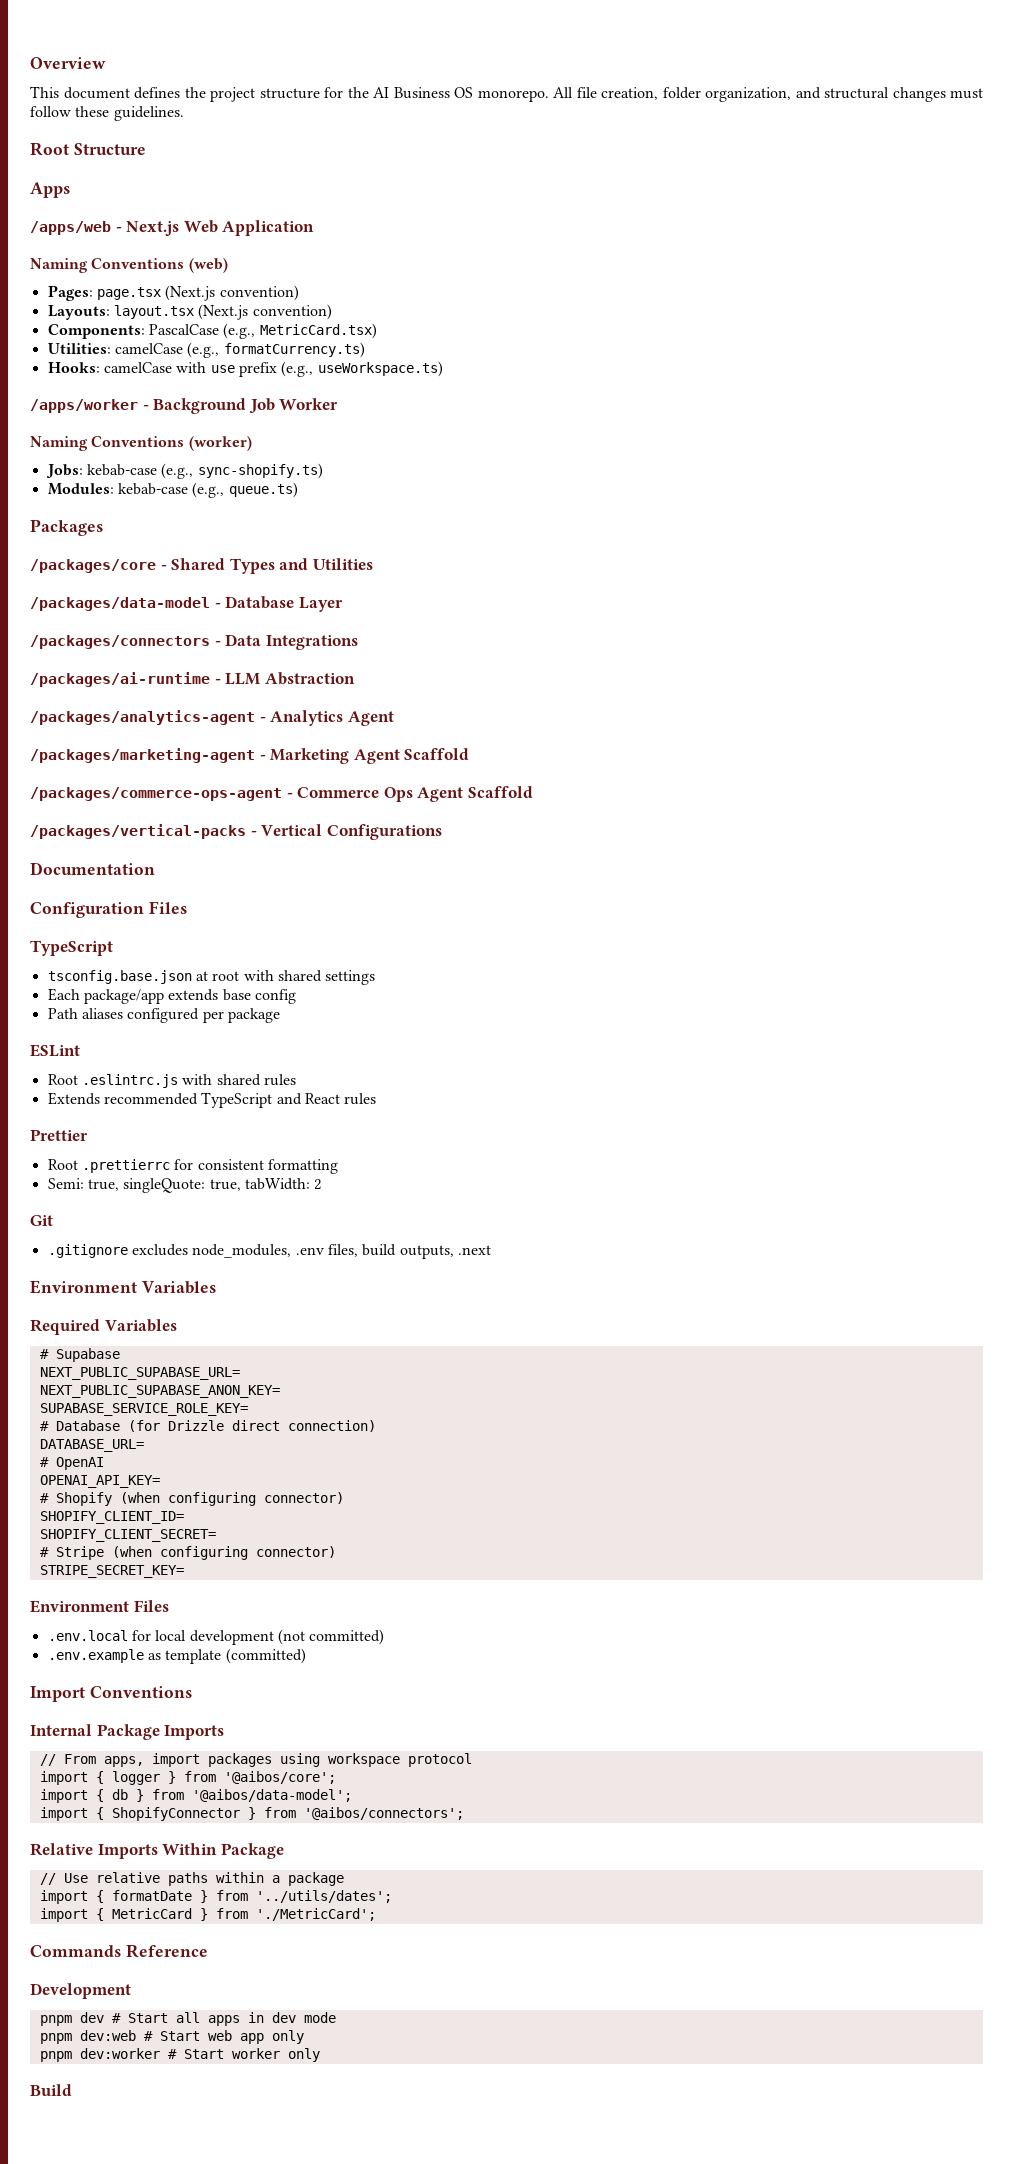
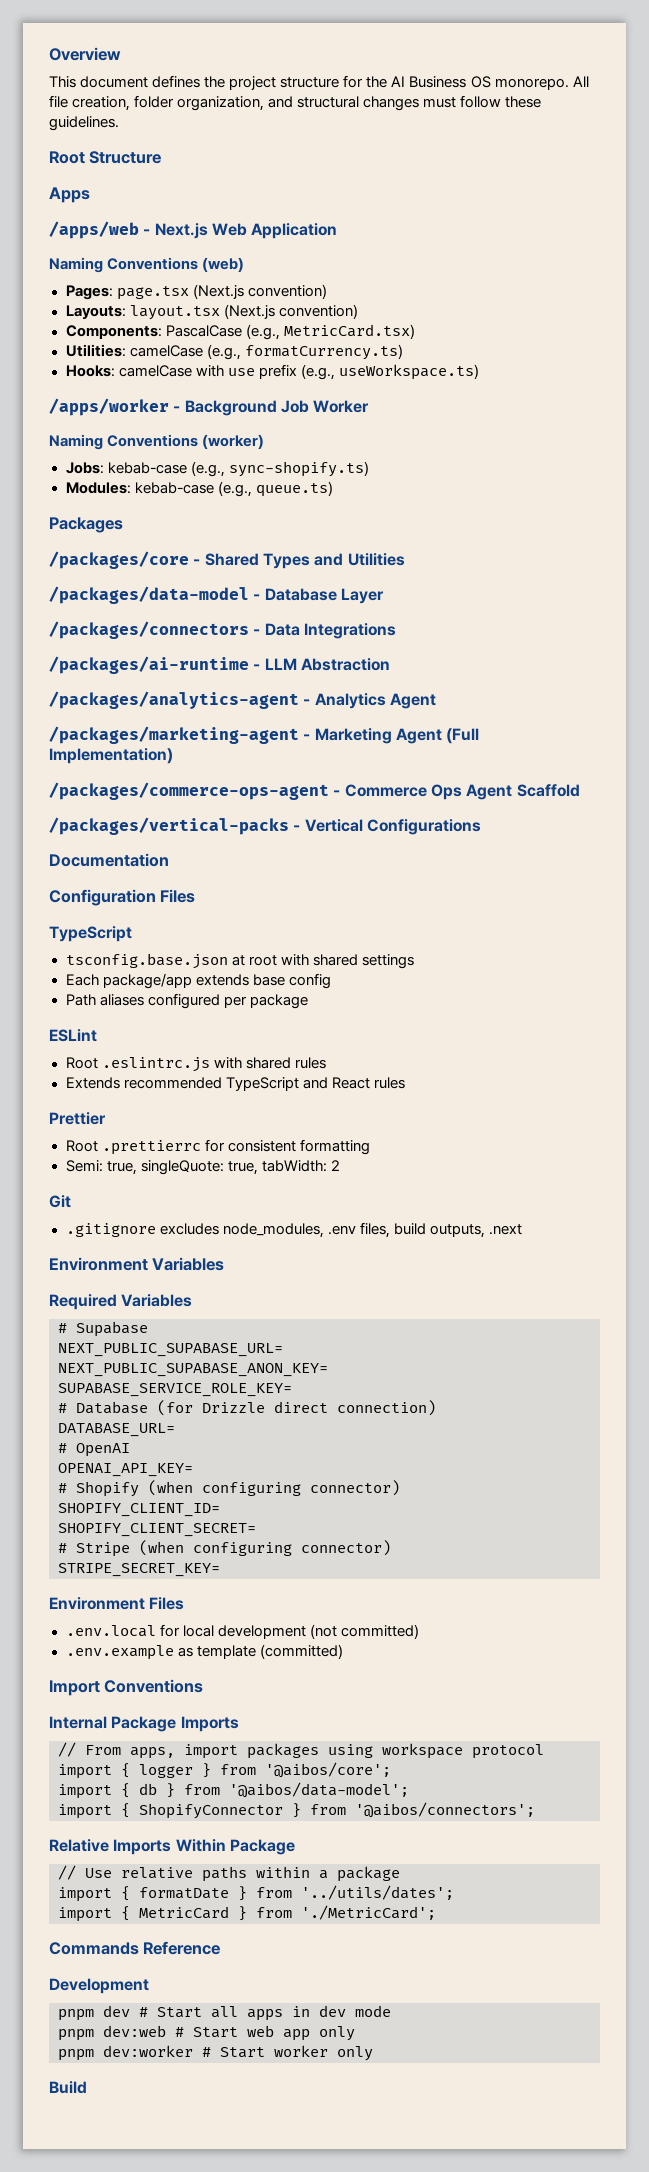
[404,748,470,760] Scaffold -> [446,728,480,744] [49,748,173,764] (Full Implementation)

